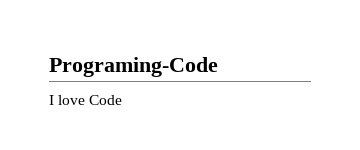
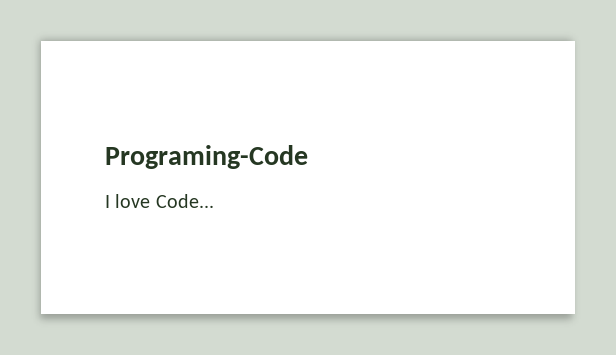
[89,95,123,105] Code -> [155,194,214,208] Code...

